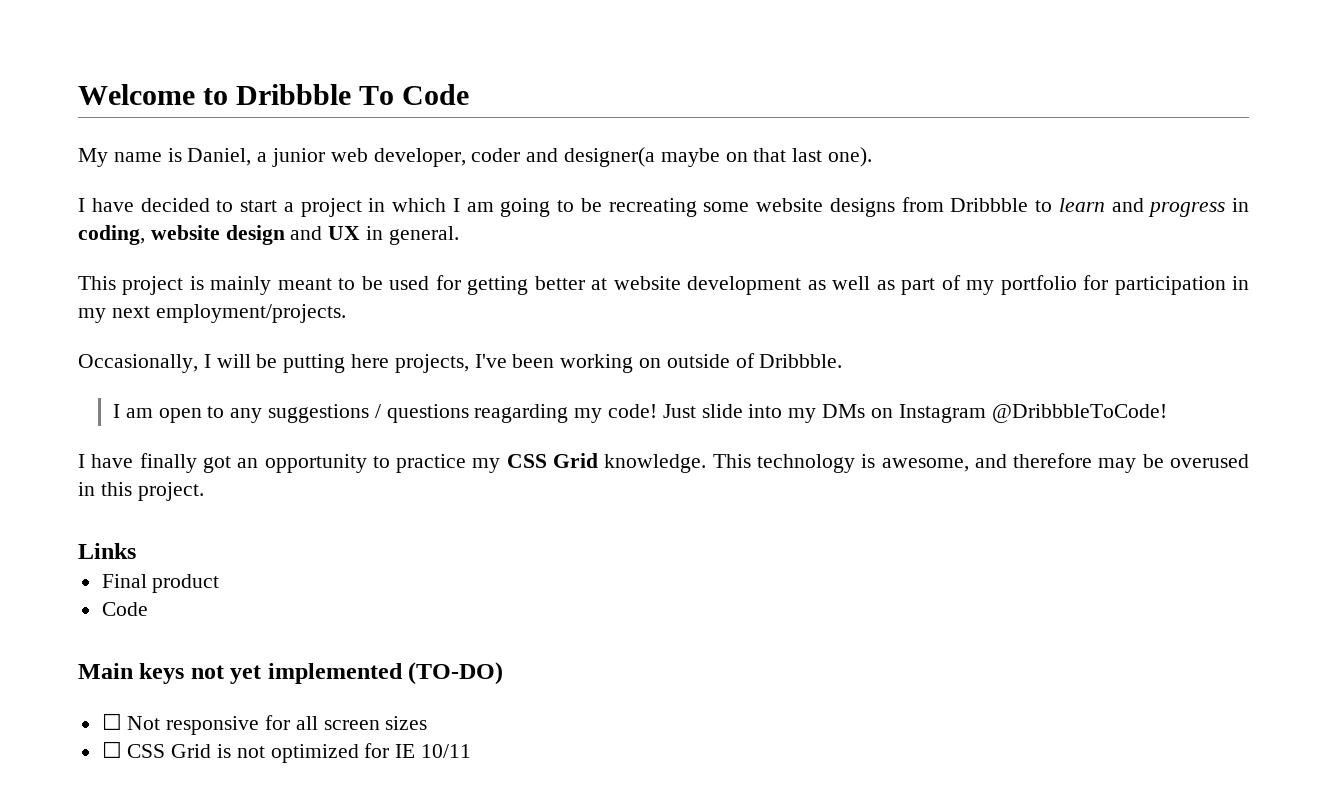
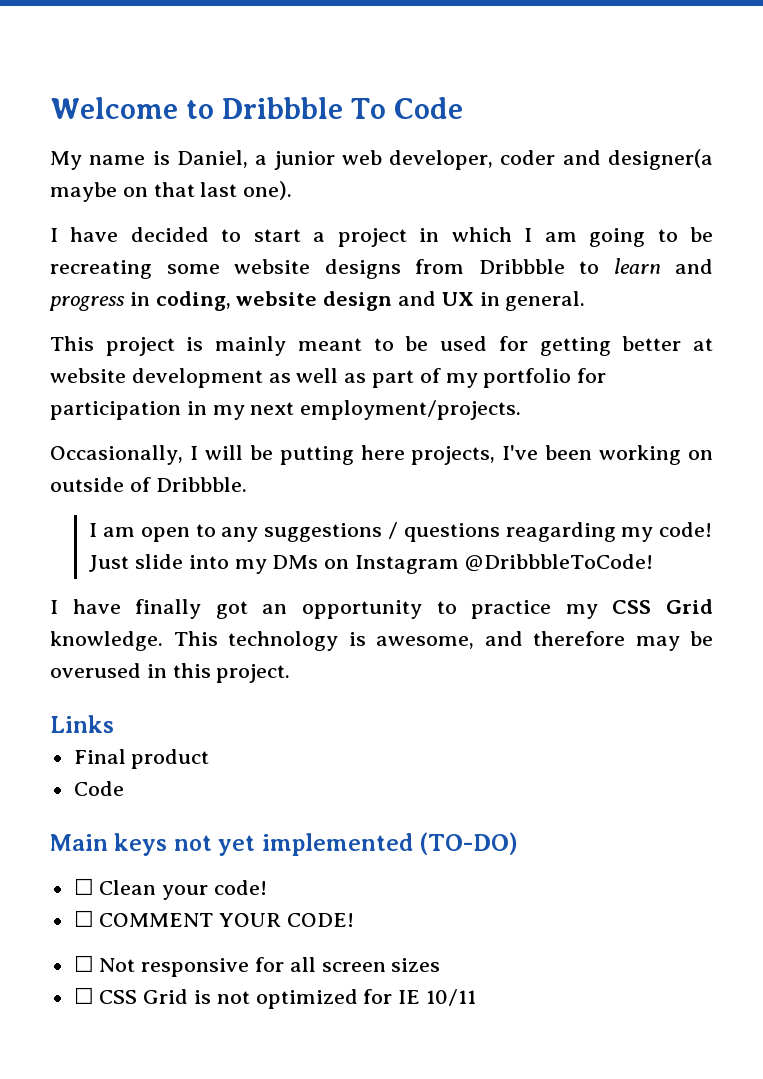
(504, 673) none -> [73,878,268,900] [73,910,355,927] // ☐ Clean your code! // ☐ COMMENT YOUR CODE!

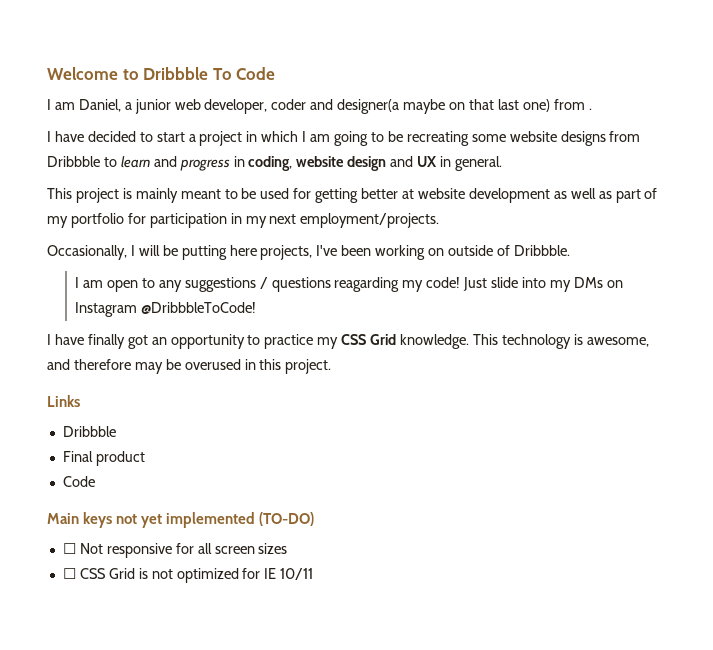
[50,151,170,170] My name is -> [47,99,75,110] I am
[243,181,293,200] one). -> [522,99,592,112] one) from .
(114, 724) none -> [62,426,116,437] // Dribbble
[73,878,268,900] [73,910,355,927] // ☐ Clean your code! // ☐ COMMENT YOUR CODE! -> (315, 519) none

